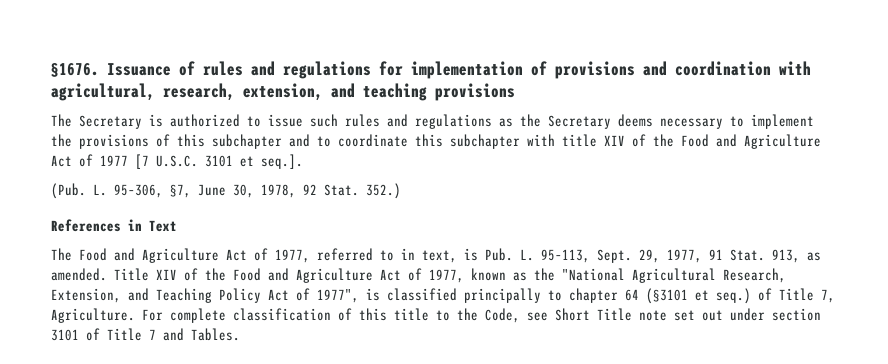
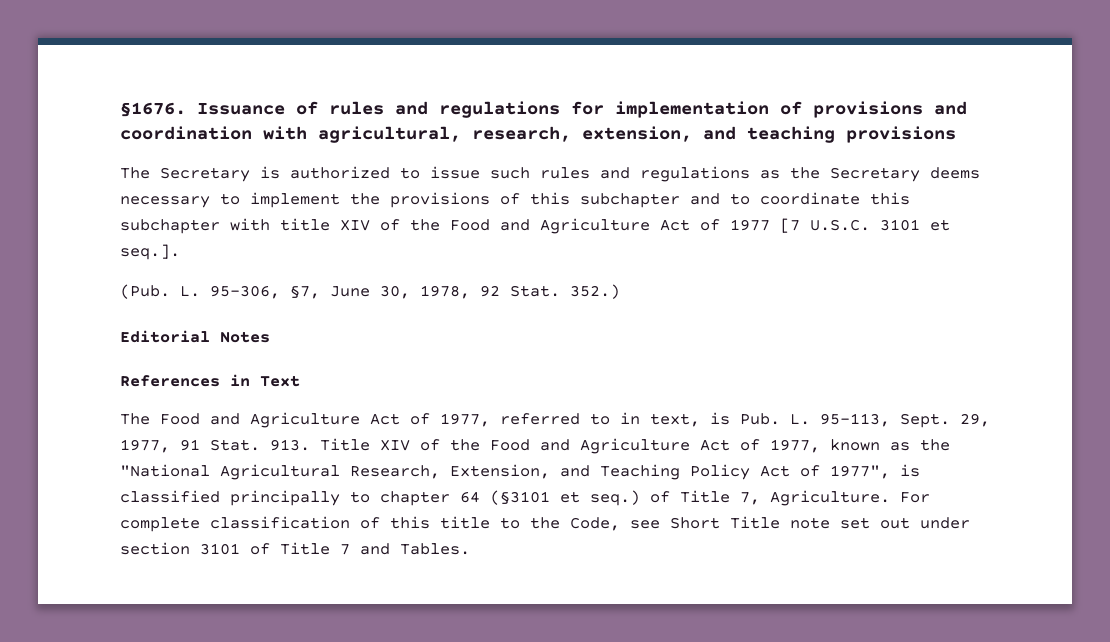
(401, 191) none -> [120,330,270,343] // Editorial Notes
[772,249,821,263] [51,268,107,281] 913, as amended. -> [270,439,310,451] 913.

